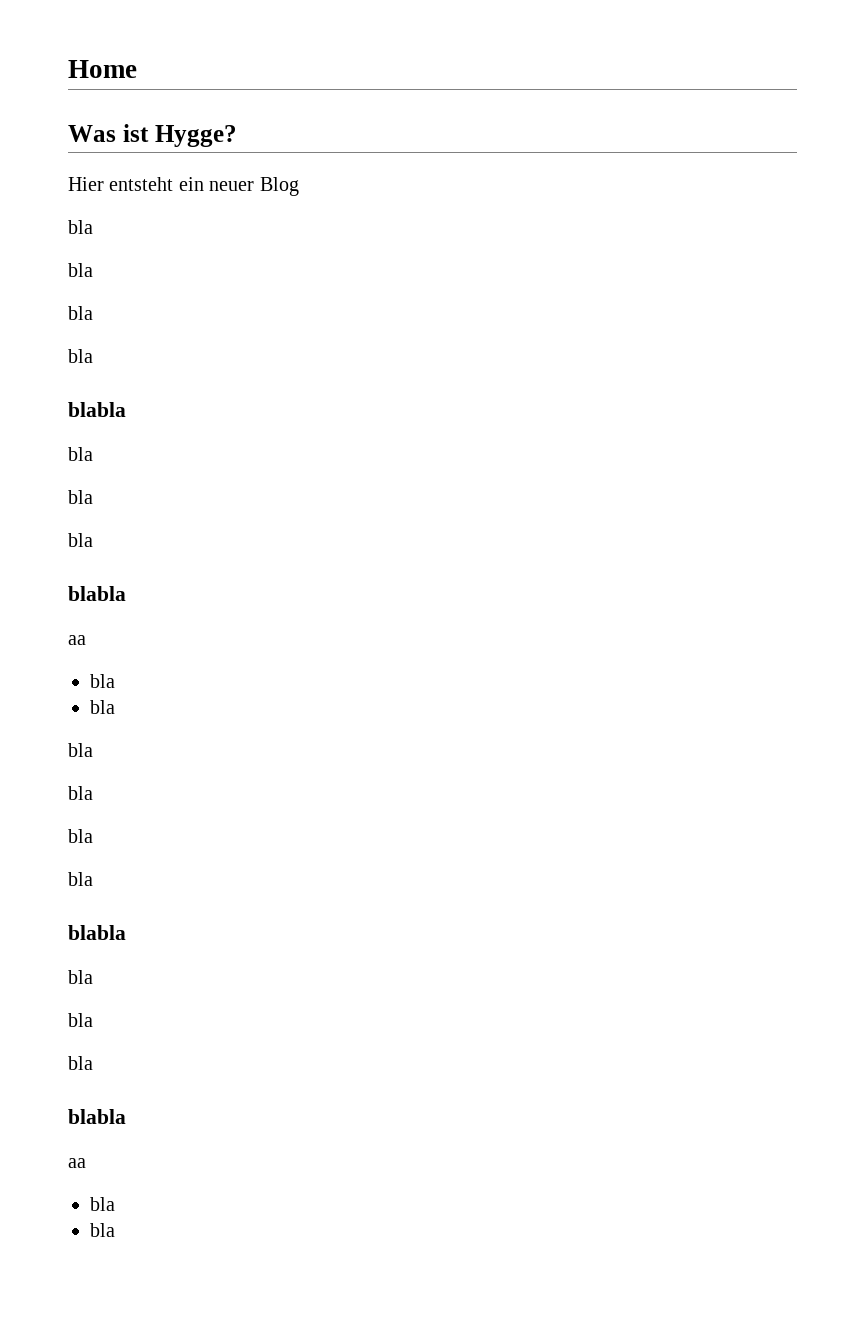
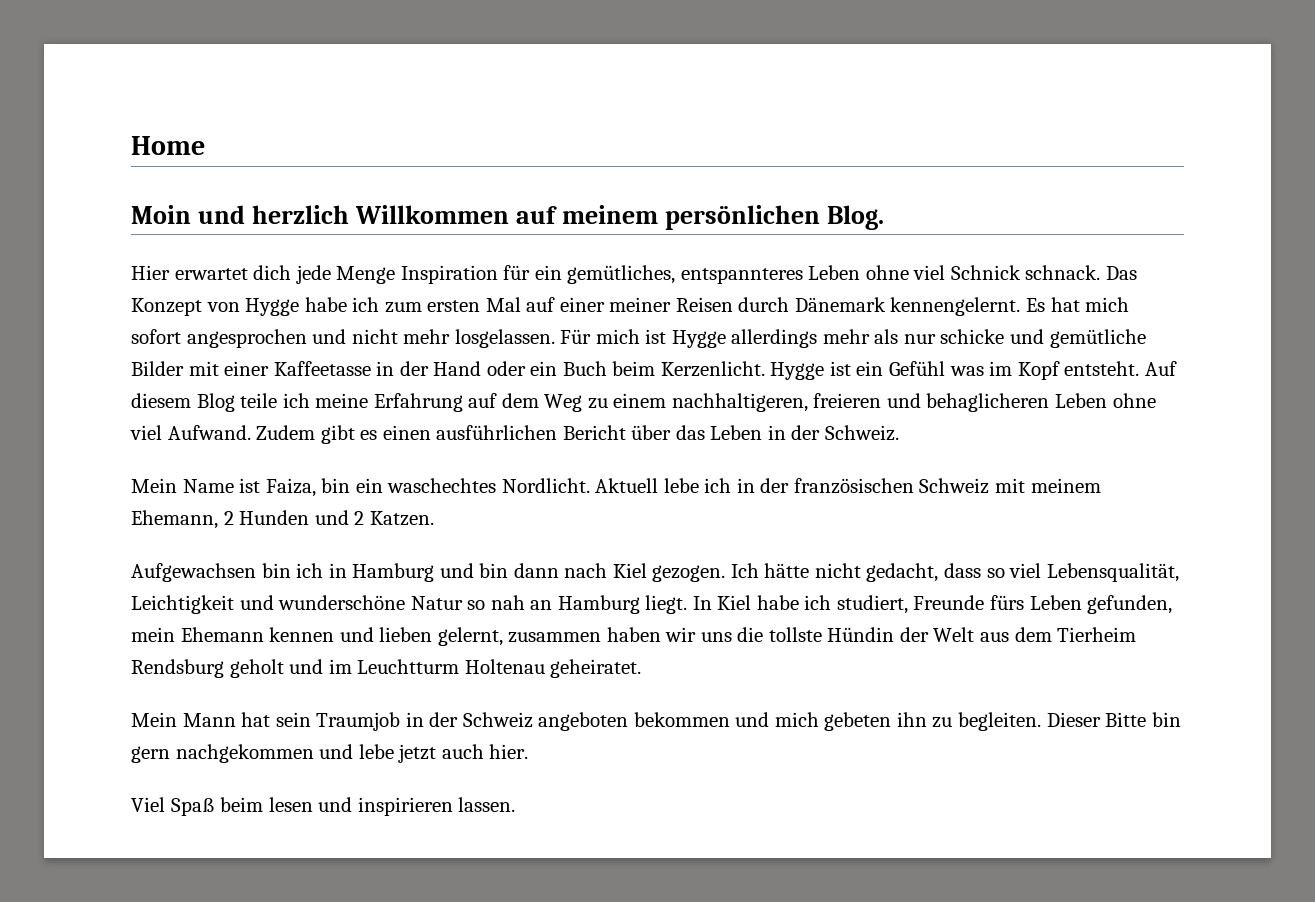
[68,124,237,147] [68,177,299,196] [68,220,93,234] [68,263,93,277] [68,306,93,320] [68,349,93,363] [68,402,126,417] [68,447,93,461] [68,490,93,504] [68,533,93,547] [68,586,126,601] [68,635,86,645] [90,674,115,688] [90,700,115,714] [68,743,93,757] [68,786,93,800] [68,829,93,843] [68,872,93,886] [68,925,126,940] [68,970,93,984] [68,1013,93,1027] [68,1056,93,1070] [68,1109,126,1124] [68,1158,86,1168] [90,1197,115,1211] [90,1223,115,1237] Was ist Hygge? // Hier entsteht ein neuer Blog // bla // bla // bla // bla // blabla // bla // bla // bla // blabla // aa // bla // bla // bla // bla // bla // bla // blabla // bla // bla // bla // blabla // aa // bla // bla -> [131,205,885,230] [131,265,1138,284] [131,297,1130,316] [131,329,1146,348] [131,361,1177,380] [131,393,1156,412] [130,425,899,444] [131,478,1101,497] [131,510,434,529] [131,563,1179,582] [131,595,1173,614] [131,627,1137,646] [131,659,642,678] [131,712,1181,731] [131,744,529,763] [131,797,516,816] Moin und herzlich Willkommen auf meinem persönlichen Blog. // Hier erwartet dich jede Menge Inspiration für ein gemütliches, entspannteres Leben ohne viel Schnick schnack. Das Konzept von Hygge habe ich zum ersten Mal auf einer meiner Reisen durch Dänemark kennengelernt. Es hat mich sofort angesprochen und nicht mehr losgelassen. Für mich ist Hygge allerdings mehr als nur schicke und gemütliche Bilder mit einer Kaffeetasse in der Hand oder ein Buch beim Kerzenlicht. Hygge ist ein Gefühl was im Kopf entsteht. Auf diesem Blog teile ich meine Erfahrung auf dem Weg zu einem nachhaltigeren, freieren und behaglicheren Leben ohne viel Aufwand. Zudem gibt es einen ausführlichen Bericht über das Leben in der Schweiz. // Mein Name ist Faiza, bin ein waschechtes Nordlicht. Aktuell lebe ich in der französischen Schweiz mit meinem Ehemann, 2 Hunden und 2 Katzen. // Aufgewachsen bin ich in Hamburg und bin dann nach Kiel gezogen. Ich hätte nicht gedacht, dass so viel Lebensqualität, Leichtigkeit und wunderschöne Natur so nah an Hamburg liegt. In Kiel habe ich studiert, Freunde fürs Leben gefunden, mein Ehemann kennen und lieben gelernt, zusammen haben wir uns die tollste Hündin der Welt aus dem Tierheim Rendsburg geholt und im Leuchtturm Holtenau geheiratet. // Mein Mann hat sein Traumjob in der Schweiz angeboten bekommen und mich gebeten ihn zu begleiten. Dieser Bitte bin gern nachgekommen und lebe jetzt auch hier. // Viel Spaß beim lesen und inspirieren lassen.

